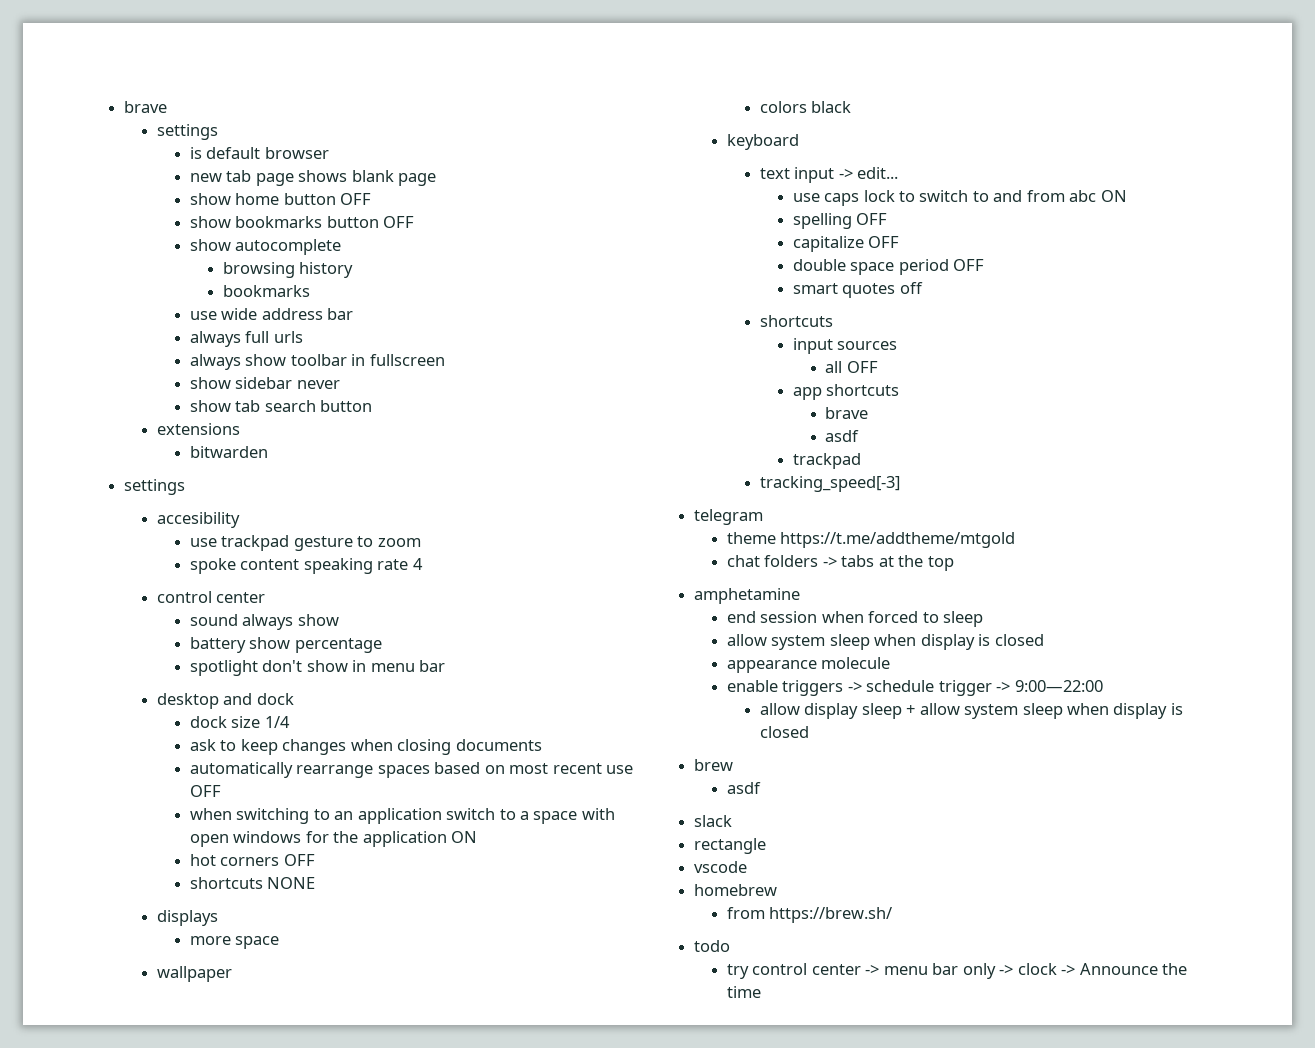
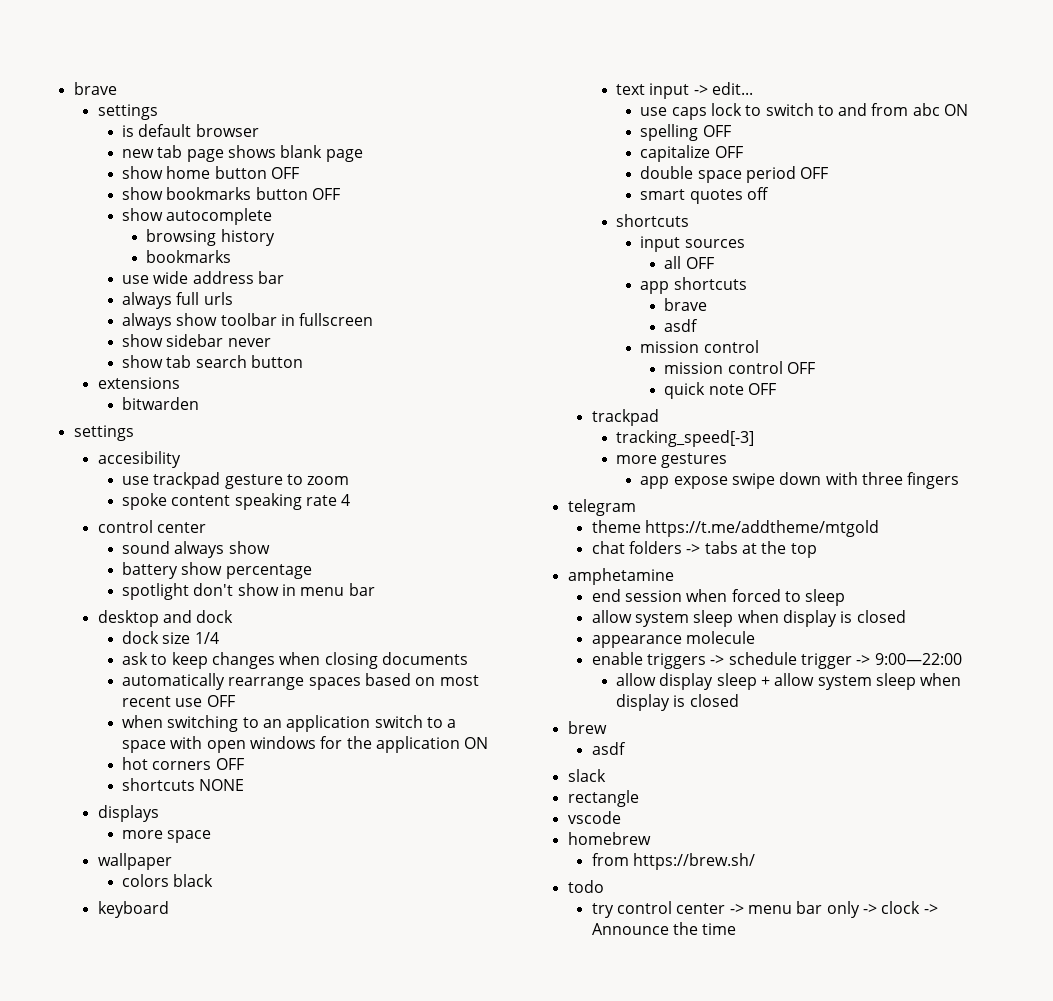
[792,453,861,469] [759,476,900,492] trackpad // tracking_speed[-3] -> [640,340,759,353] [664,361,816,374] [664,382,777,399] [591,409,659,426] [616,430,755,447] [616,453,728,468] [640,472,960,489] mission control // mission control OFF // quick note OFF // trackpad // tracking_speed[-3] // more gestures // app expose swipe down with three fingers

